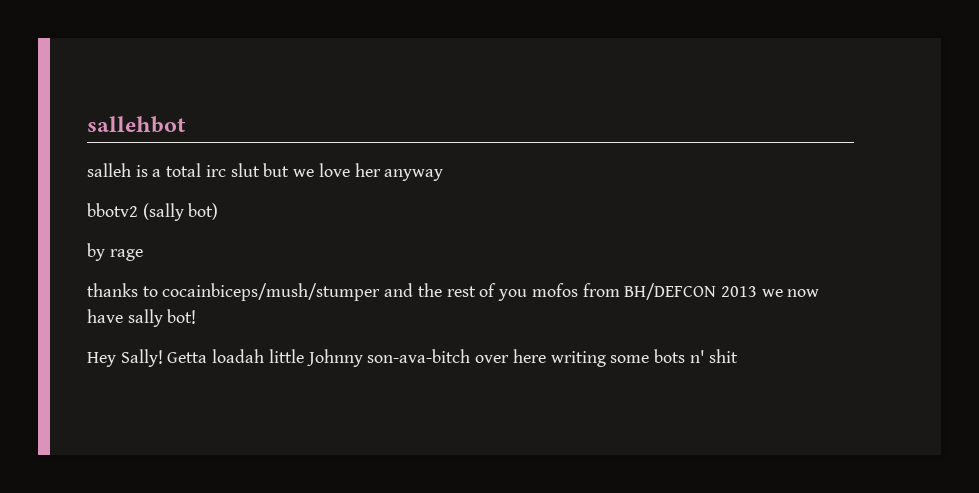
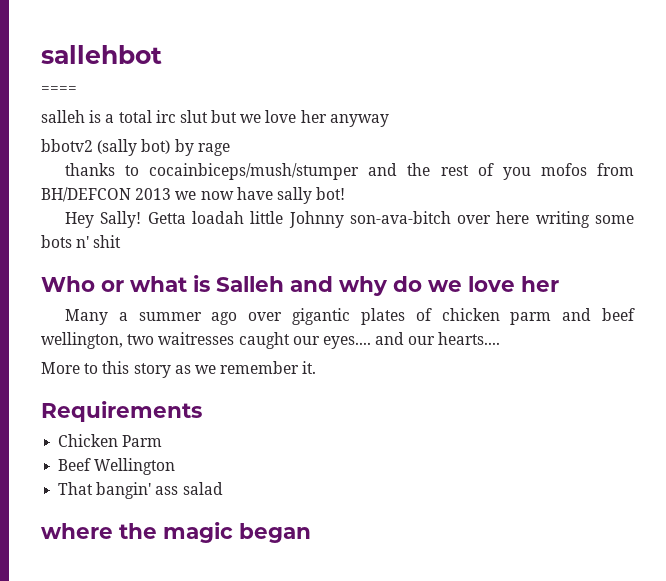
(186, 124) none -> [41,86,77,94] // ====
(219, 211) // -> (171, 146) none
(739, 356) none -> [41,275,559,296] [65,308,635,325] [41,332,501,349] [41,361,317,378] [41,401,202,422] [58,434,163,447] [58,458,176,475] [58,482,223,499] [41,522,311,543] // Who or what is Salleh and why do we love her // Many a summer ago over gigantic plates of chicken parm and beef wellington, two waitresses caught our eyes.... and our hearts.... // More to this story as we remember it. // Requirements // Chicken Parm // Beef Wellington // That bangin' ass salad // where the magic began

